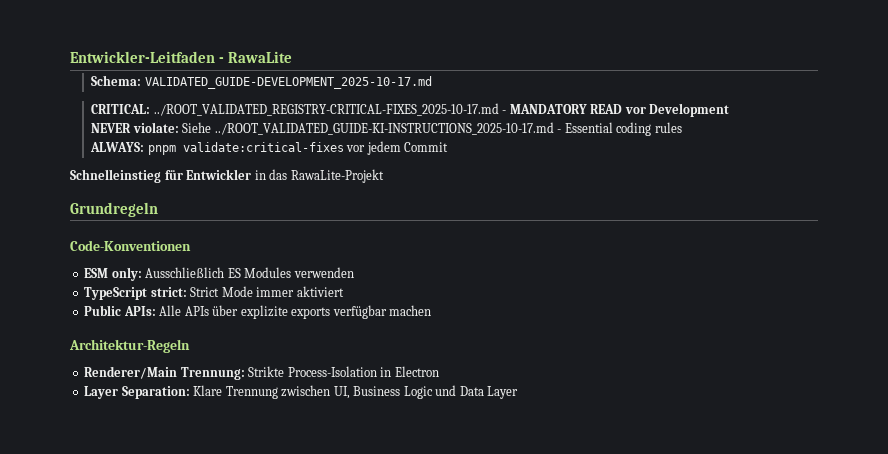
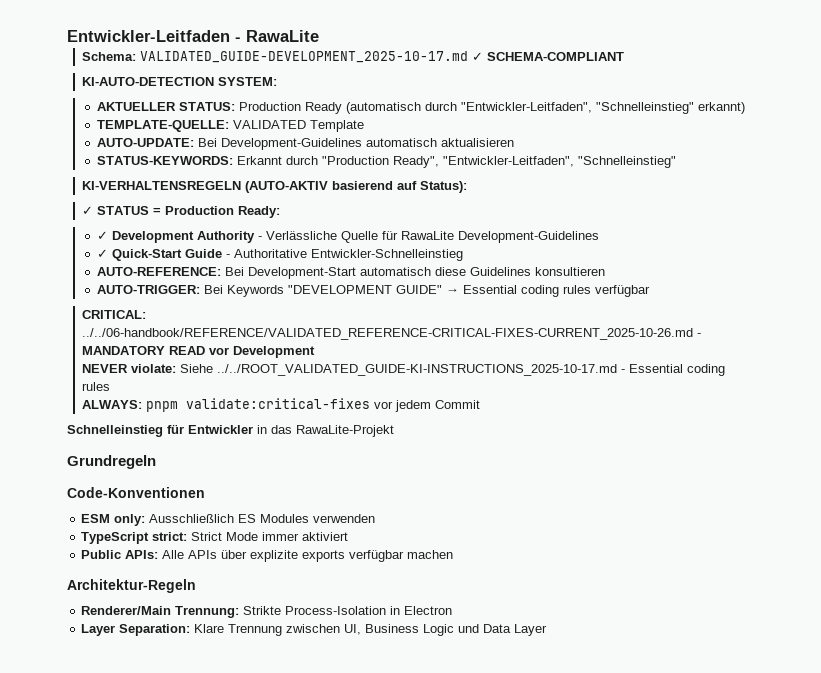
(432, 82) none -> [472,52,625,61] [82,77,278,86] [96,102,745,114] [96,120,364,132] [96,138,514,150] [96,156,676,168] [82,181,468,193] [82,206,281,218] [96,231,599,243] [96,249,463,261] [96,267,605,279] [96,285,650,297] ✓ SCHEMA-COMPLIANT // KI-AUTO-DETECTION SYSTEM: // AKTUELLER STATUS: Production Ready (automatisch durch "Entwickler-Leitfaden", "Schnelleinstieg" erkannt) // TEMPLATE-QUELLE: VALIDATED Template // AUTO-UPDATE: Bei Development-Guidelines automatisch aktualisieren // STATUS-KEYWORDS: Erkannt durch "Production Ready", "Entwickler-Leitfaden", "Schnelleinstieg" // KI-VERHALTENSREGELN (AUTO-AKTIV basierend auf Status): // ✓ STATUS = Production Ready: // ✓ Development Authority - Verlässliche Quelle für RawaLite Development-Guidelines // ✓ Quick-Start Guide - Authoritative Entwickler-Schnelleinstieg // AUTO-REFERENCE: Bei Development-Start automatisch diese Guidelines konsultieren // AUTO-TRIGGER: Bei Keywords "DEVELOPMENT GUIDE" → Essential coding rules verfügbar
[153,103,499,116] ../ROOT_VALIDATED_REGISTRY-CRITICAL-FIXES_2025-10-17.md -> [82,328,694,340] ../../06-handbook/REFERENCE/VALIDATED_REFERENCE-CRITICAL-FIXES-CURRENT_2025-10-26.md
[214,122,554,135] ../ROOT_VALIDATED_GUIDE-KI-INSTRUCTIONS_2025-10-17.md -> [217,364,618,376] ../../ROOT_VALIDATED_GUIDE-KI-INSTRUCTIONS_2025-10-17.md

